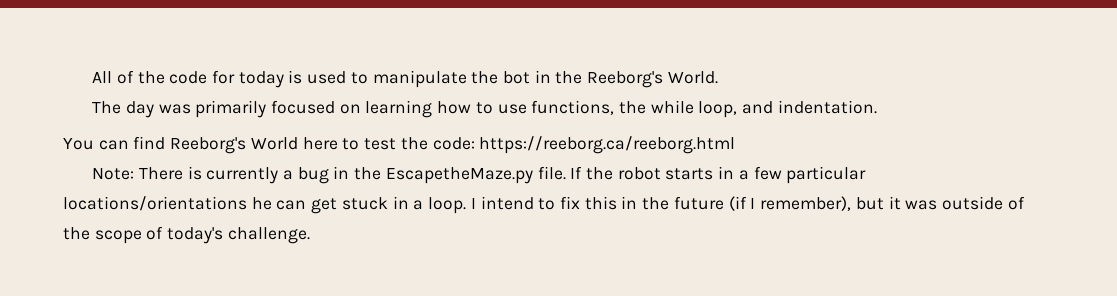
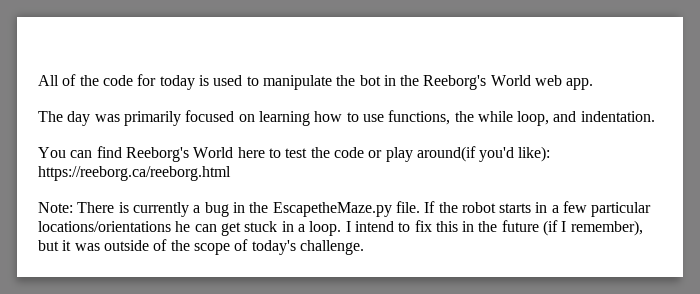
[667,71,718,84] World. -> [490,75,594,90] World web app.
[432,137,475,150] code: -> [333,146,551,162] code or play around(if you'd like):

